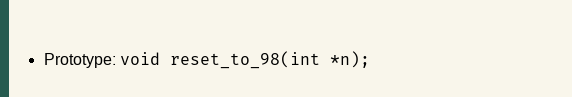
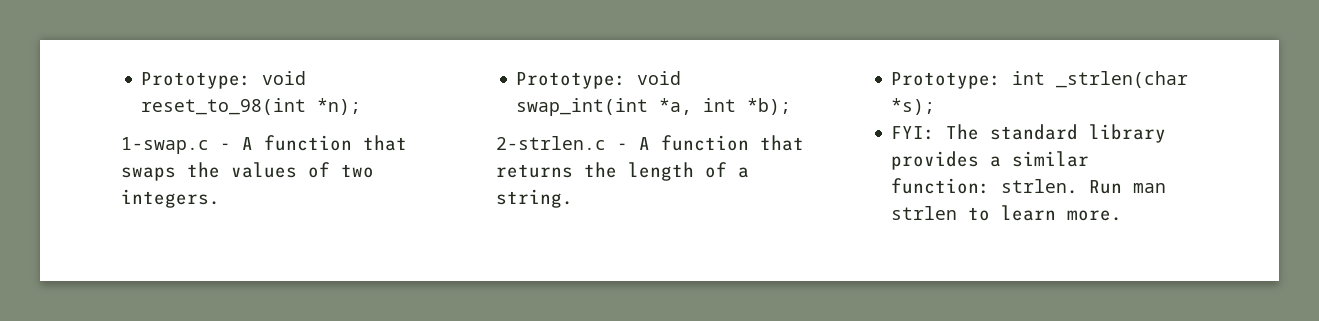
(370, 59) none -> [121,135,407,154] [121,162,374,181] [121,189,220,208] [516,71,682,89] [516,98,792,116] [496,135,804,151] [496,162,749,181] [496,189,573,208] [891,71,1189,89] [891,98,936,115] [891,124,1167,143] [891,151,1090,170] [891,178,1167,194] [891,205,1123,221] // 1-swap.c - A function that swaps the values of two integers. // Prototype: void swap_int(int *a, int *b); // 2-strlen.c - A function that returns the length of a string. // Prototype: int _strlen(char *s); // FYI: The standard library provides a similar function: strlen. Run man strlen to learn more.

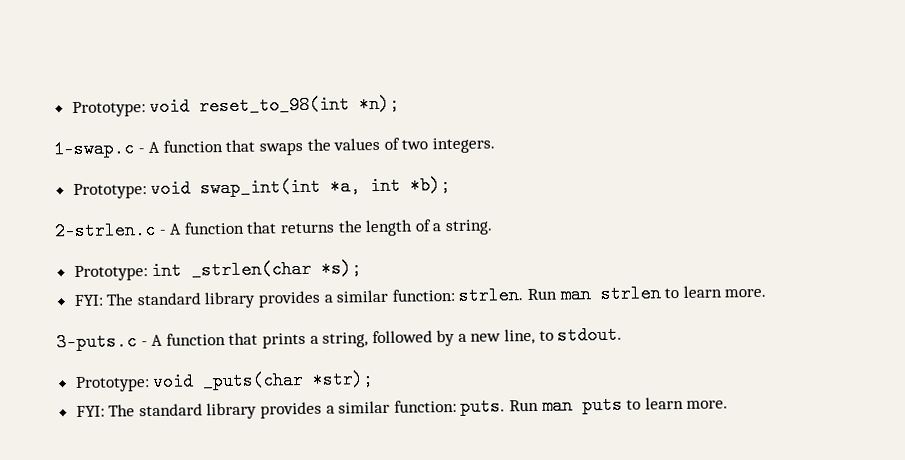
(1123, 215) none -> [56,325,623,352] [74,370,375,393] [75,395,729,420] // 3-puts.c - A function that prints a string, followed by a new line, to stdout. // Prototype: void _puts(char *str); // FYI: The standard library provides a similar function: puts. Run man puts to learn more.

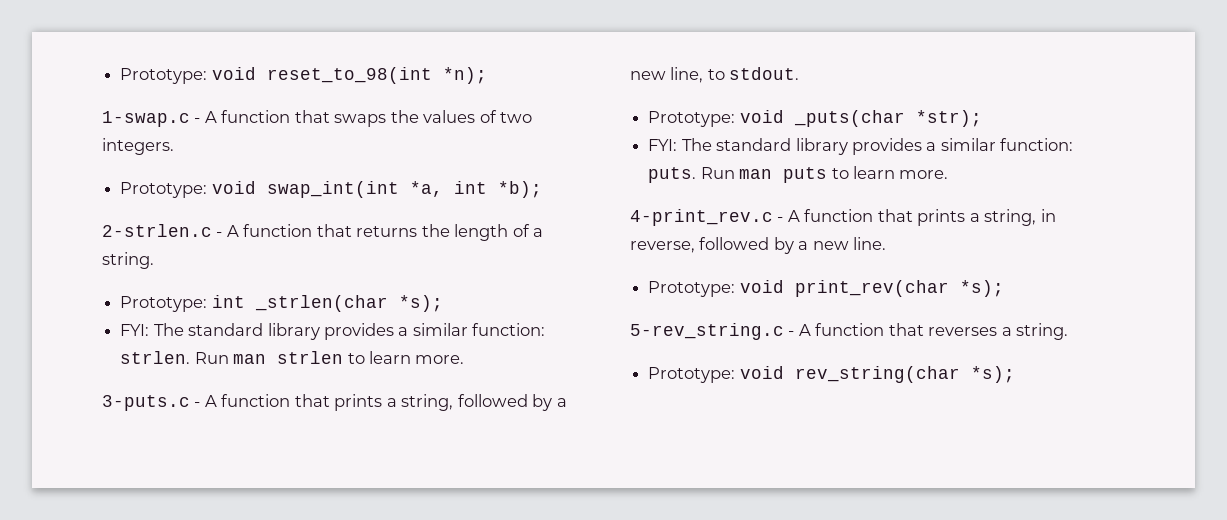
(729, 404) none -> [630,209,1056,226] [630,237,887,254] [648,280,1004,297] [630,323,1069,340] [648,366,1015,383] // 4-print_rev.c - A function that prints a string, in reverse, followed by a new line. // Prototype: void print_rev(char *s); // 5-rev_string.c - A function that reverses a string. // Prototype: void rev_string(char *s);

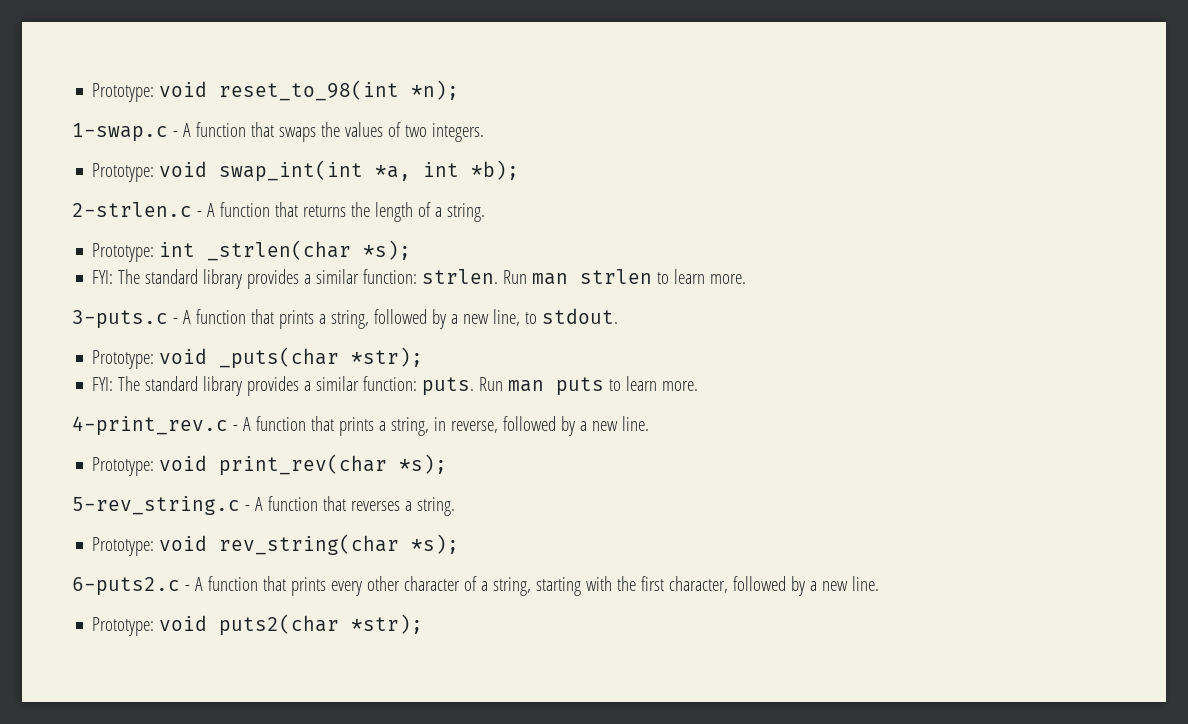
(1015, 374) none -> [72,576,879,596] [92,614,424,636] // 6-puts2.c - A function that prints every other character of a string, starting with the first character, followed by a new line. // Prototype: void puts2(char *str);

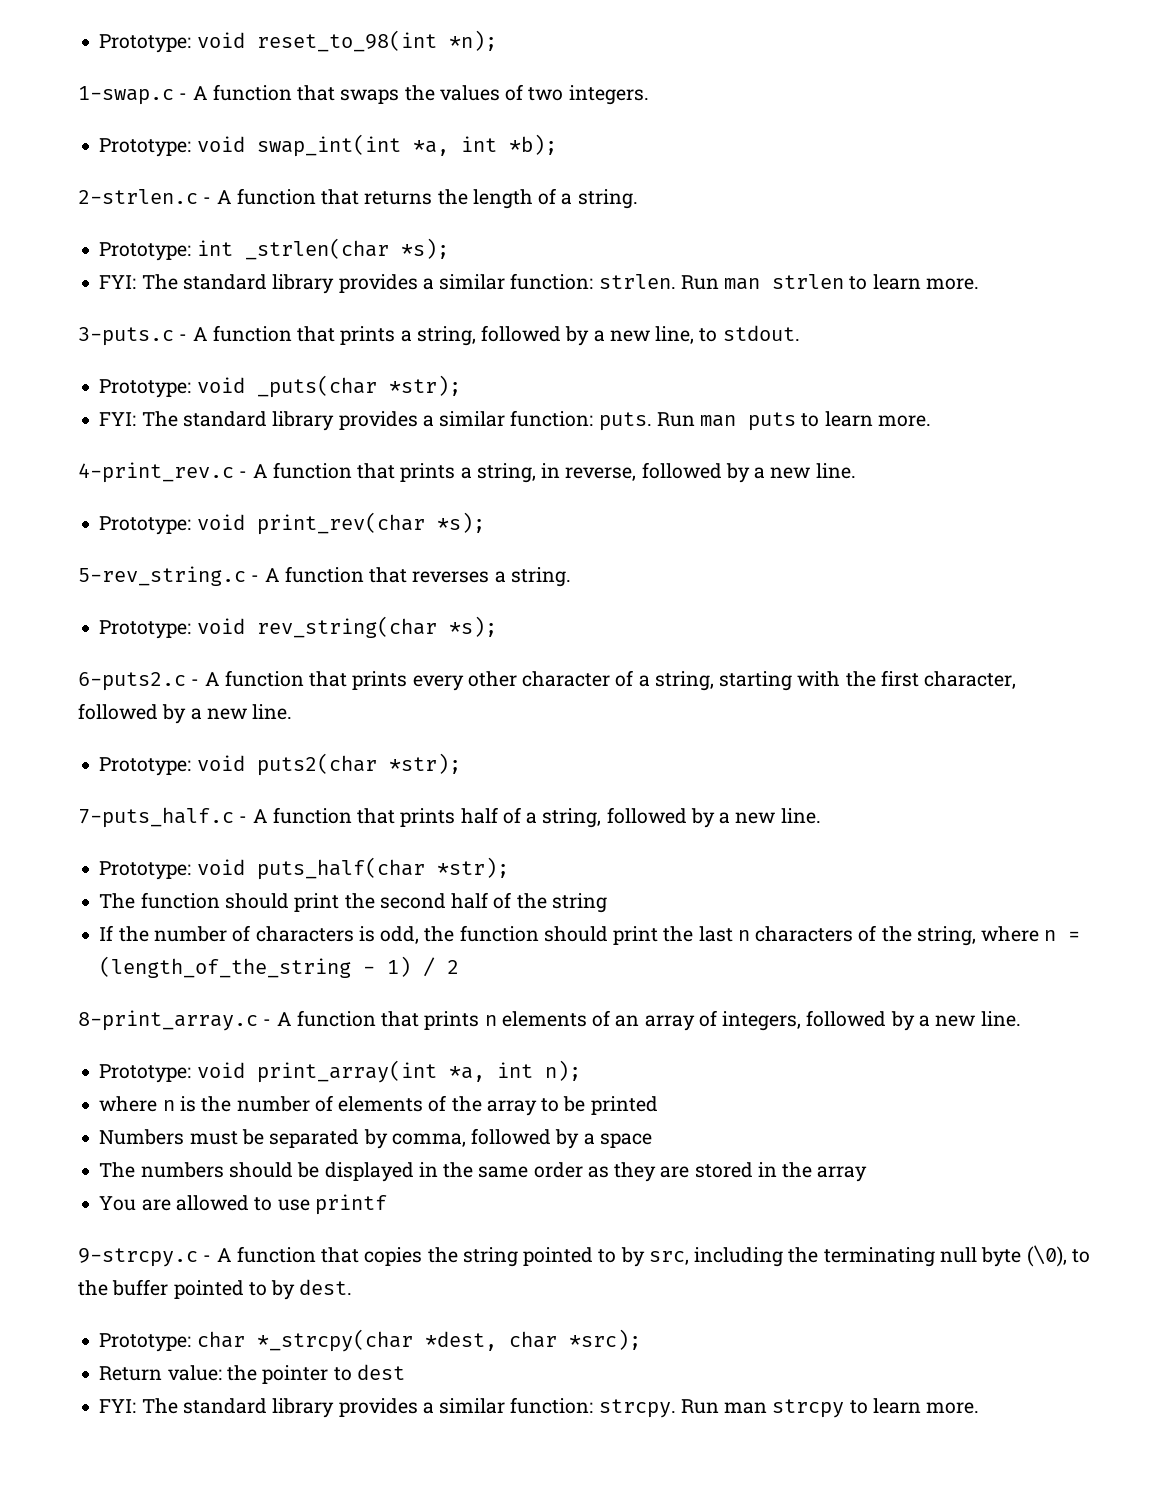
(424, 624) none -> [78,807,821,828] [99,857,509,880] [99,892,607,913] [99,925,1081,946] [99,956,460,978] [78,1010,1021,1031] [99,1060,581,1083] [99,1095,658,1116] [99,1128,652,1149] [99,1162,868,1182] [99,1194,387,1215] [78,1245,1090,1267] [78,1279,353,1300] [99,1329,641,1352] [99,1364,405,1384] [99,1397,980,1418] // 7-puts_half.c - A function that prints half of a string, followed by a new line. // Prototype: void puts_half(char *str); // The function should print the second half of the string // If the number of characters is odd, the function should print the last n characters of the string, where n = (length_of_the_string - 1) / 2 // 8-print_array.c - A function that prints n elements of an array of integers, followed by a new line. // Prototype: void print_array(int *a, int n); // where n is the number of elements of the array to be printed // Numbers must be separated by comma, followed by a space // The numbers should be displayed in the same order as they are stored in the array // You are allowed to use printf // 9-strcpy.c - A function that copies the string pointed to by src, including the terminating null byte (\0), to the buffer pointed to by dest. // Prototype: char *_strcpy(char *dest, char *src); // Return value: the pointer to dest // FYI: The standard library provides a similar function: strcpy. Run man strcpy to learn more.

